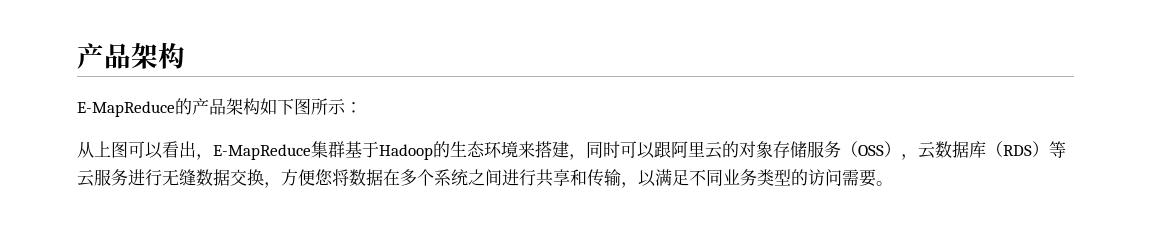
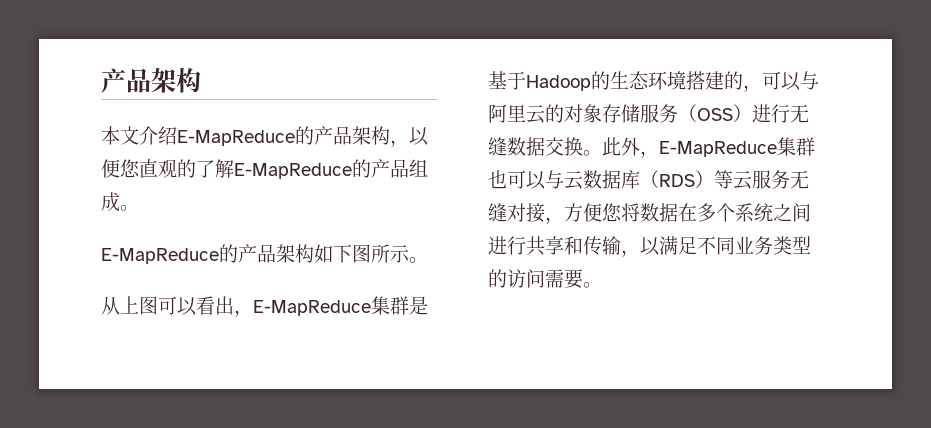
[77,42,185,69] 产品架构 -> [101,67,201,93] [101,126,429,147] [101,159,428,179] [101,192,139,212] 产品架构 // 本文介绍E-MapReduce的产品架构，以便您直观的了解E-MapReduce的产品组成。
[345,102,362,113] ： -> [409,257,428,263] 。
(345, 149) none -> [409,296,428,315] 是
[518,141,671,160] 来搭建，同时可以跟 -> [686,71,819,92] 搭建的，可以与
[901,154,918,160] ， -> [752,104,809,123] [488,137,815,158] [488,170,564,190] 进行无缝数据交换。此外，E-MapReduce集群也可以与
[128,169,264,186] 进行无缝数据交换 -> [790,170,809,189] [488,203,545,223] 无缝对接

